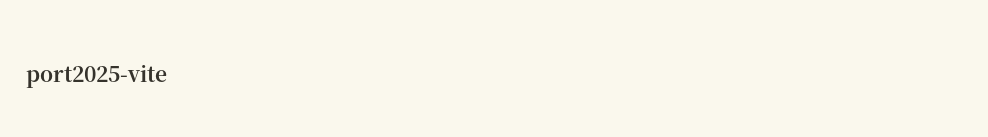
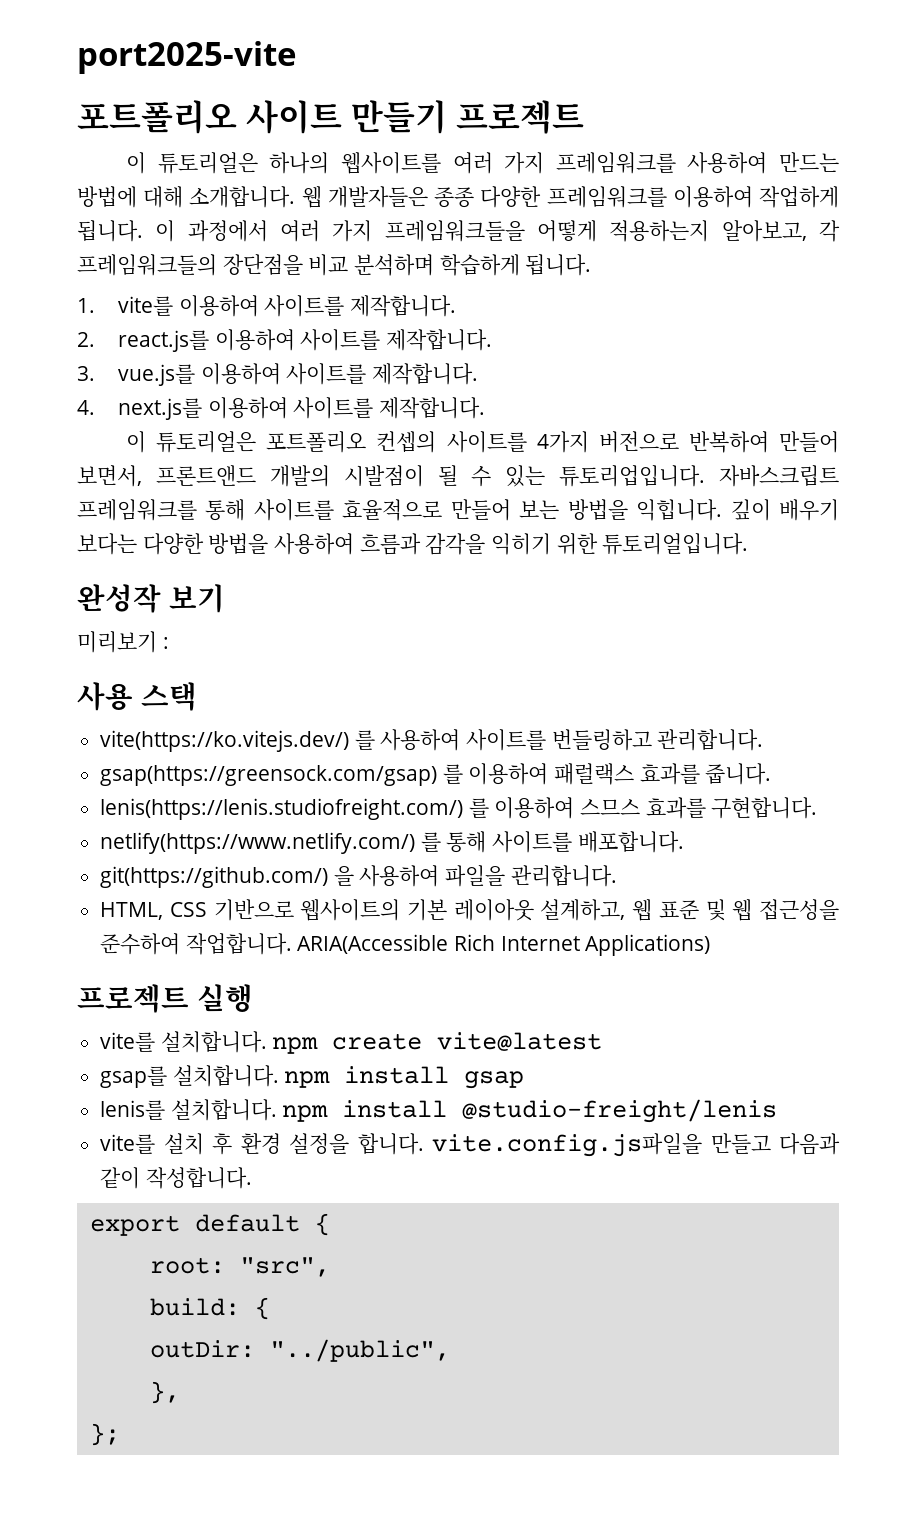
(167, 76) none -> [77,100,584,134] [126,152,839,174] [77,186,839,208] [77,220,841,242] [77,254,592,276] [77,295,457,317] [77,329,493,352] [77,363,479,386] [77,397,486,420] [126,431,839,453] [77,465,839,487] [77,499,840,521] [77,533,749,555] [77,584,225,613] [77,631,169,653] [77,682,197,711] [100,729,764,752] [100,763,772,786] [100,797,818,820] [100,831,684,854] [100,865,617,888] [100,899,839,921] [100,933,711,956] [77,984,253,1013] [100,1031,603,1054] [100,1065,525,1089] [100,1099,778,1123] [100,1133,840,1157] [100,1167,252,1189] [89,1213,330,1236] [149,1257,330,1277] [149,1297,270,1320] [149,1339,450,1362] [149,1381,180,1404] [89,1423,120,1446] // 포트폴리오 사이트 만들기 프로젝트 // 이 튜토리얼은 하나의 웹사이트를 여러 가지 프레임워크를 사용하여 만드는 방법에 대해 소개합니다. 웹 개발자들은 종종 다양한 프레임워크를 이용하여 작업하게 됩니다. 이 과정에서 여러 가지 프레임워크들을 어떻게 적용하는지 알아보고, 각 프레임워크들의 장단점을 비교 분석하며 학습하게 됩니다. // 1. vite를 이용하여 사이트를 제작합니다. // 2. react.js를 이용하여 사이트를 제작합니다. // 3. vue.js를 이용하여 사이트를 제작합니다. // 4. next.js를 이용하여 사이트를 제작합니다. // 이 튜토리얼은 포트폴리오 컨셉의 사이트를 4가지 버전으로 반복하여 만들어 보면서, 프론트앤드 개발의 시발점이 될 수 있는 튜토리업입니다. 자바스크립트 프레임워크를 통해 사이트를 효율적으로 만들어 보는 방법을 익힙니다. 깊이 배우기 보다는 다양한 방법을 사용하여 흐름과 감각을 익히기 위한 튜토리얼입니다. // 완성작 보기 // 미리보기 : // 사용 스택 // vite(https://ko.vitejs.dev/) 를 사용하여 사이트를 번들링하고 관리합니다. // gsap(https://greensock.com/gsap) 를 이용하여 패럴랙스 효과를 줍니다. // lenis(https://lenis.studiofreight.com/) 를 이용하여 스므스 효과를 구현합니다. // netlify(https://www.netlify.com/) 를 통해 사이트를 배포합니다. // git(https://github.com/) 을 사용하여 파일을 관리합니다. // HTML, CSS 기반으로 웹사이트의 기본 레이아웃 설계하고, 웹 표준 및 웹 접근성을 준수하여 작업합니다. ARIA(Accessible Rich Internet Applications) // 프로젝트 실행 // vite를 설치합니다. npm create vite@latest // gsap를 설치합니다. npm install gsap // lenis를 설치합니다. npm install @studio-freight/lenis // vite를 설치 후 환경 설정을 합니다. vite.config.js파일을 만들고 다음과 같이 작성합니다. // export default { // root: "src", // build: { // outDir: "../public", // }, // };

